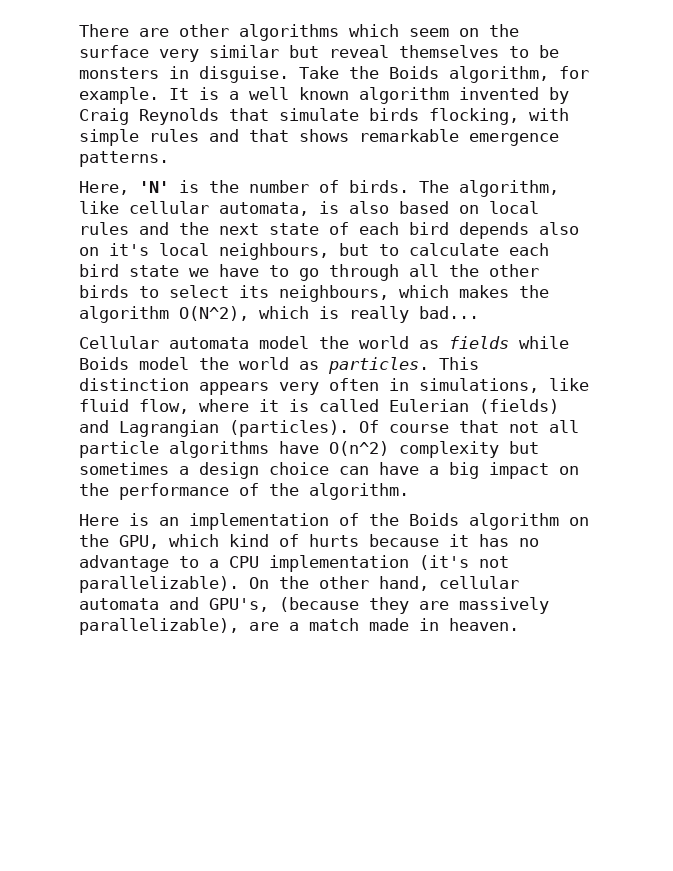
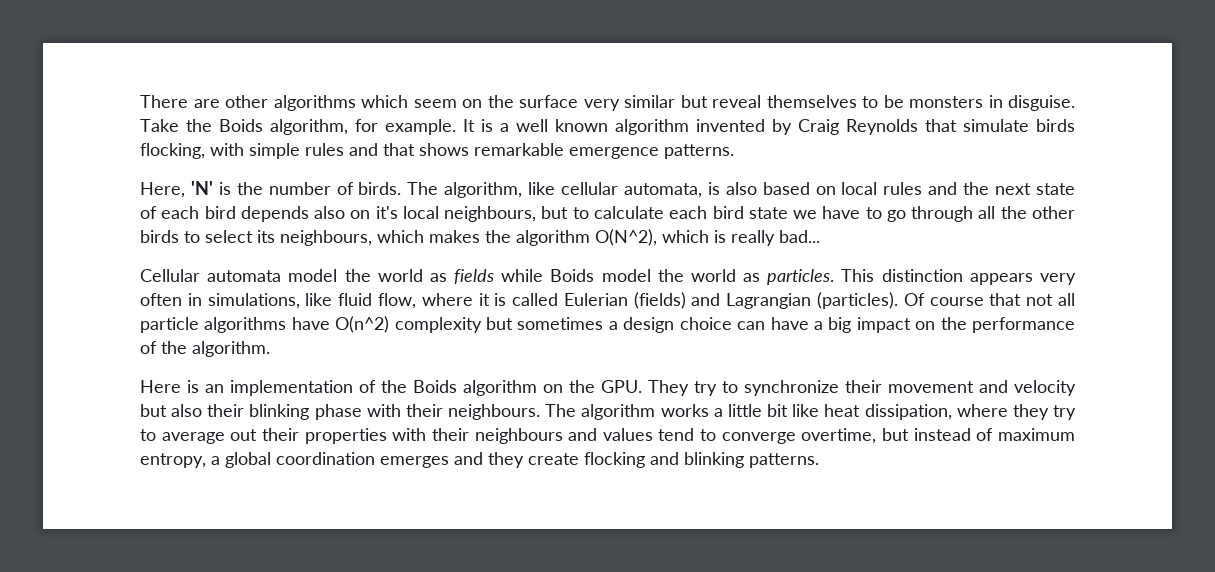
[119,534,539,549] [79,555,509,572] [79,576,519,593] [79,597,549,614] [79,618,519,635] GPU, which kind of hurts because it has no advantage to a CPU implementation (it's not parallelizable). On the other hand, cellular automata and GPU's, (because they are massively parallelizable), are a match made in heaven. -> [601,380,1076,396] [140,404,1076,420] [140,428,1075,444] [140,452,819,468] GPU. They try to synchronize their movement and velocity but also their blinking phase with their neighbours. The algorithm works a little bit like heat dissipation, where they try to average out their properties with their neighbours and values tend to converge overtime, but instead of maximum entropy, a global coordination emerges and they create flocking and blinking patterns.

